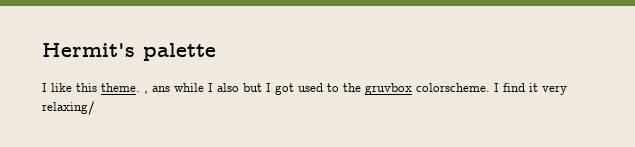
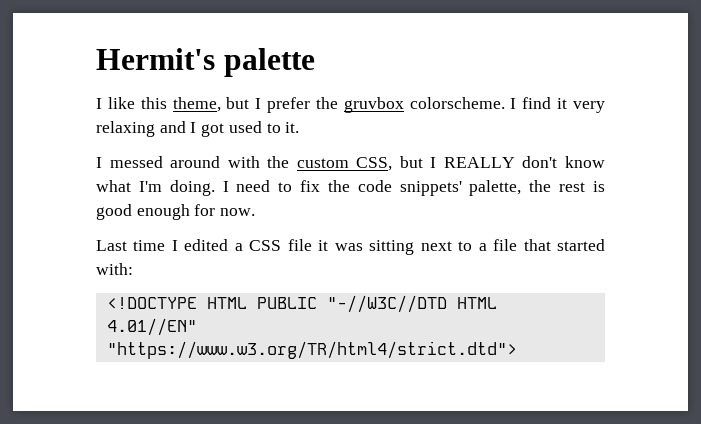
[101,83,339,95] theme. , ans while I also but I got used to -> [172,97,311,113] theme, but I prefer
[42,101,95,115] relaxing/ -> [96,121,300,137] [96,156,605,171] [96,180,605,196] [96,204,256,220] [96,239,605,255] [96,263,133,275] [106,295,497,313] [106,318,197,336] [106,341,517,359] relaxing and I got used to it. // I messed around with the custom CSS, but I REALLY don't know what I'm doing. I need to fix the code snippets' palette, the rest is good enough for now. // Last time I edited a CSS file it was sitting next to a file that started with: // <!DOCTYPE HTML PUBLIC "-//W3C//DTD HTML 4.01//EN" "https://www.w3.org/TR/html4/strict.dtd">

